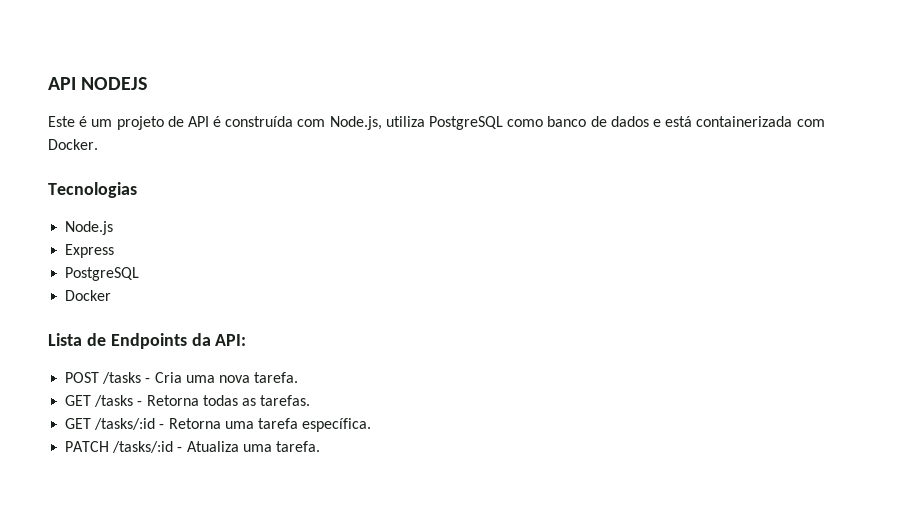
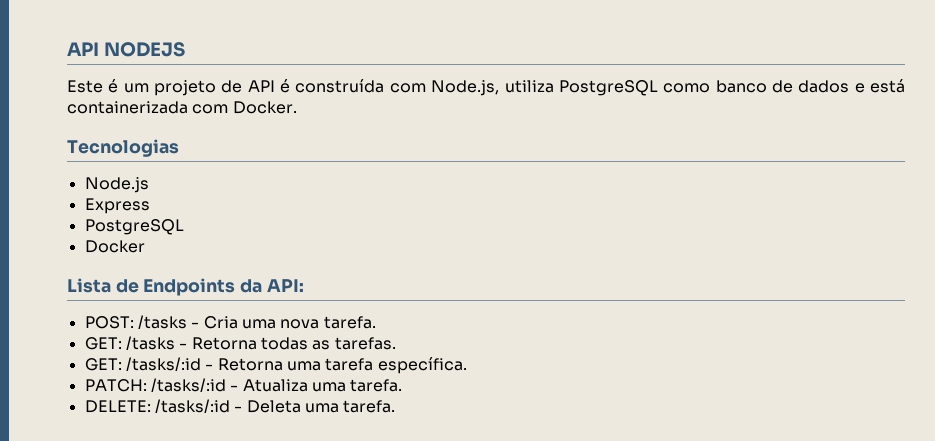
[65,372,100,383] POST -> [84,316,134,329] POST:
[65,395,92,406] GET -> [84,337,122,350] GET:
[65,418,92,429] GET -> [84,358,122,371] GET:
[65,441,110,452] PATCH -> [84,379,147,392] PATCH:
(320, 446) none -> [84,399,396,413] // DELETE: /tasks/:id - Deleta uma tarefa.

